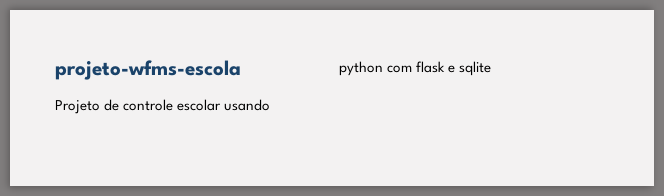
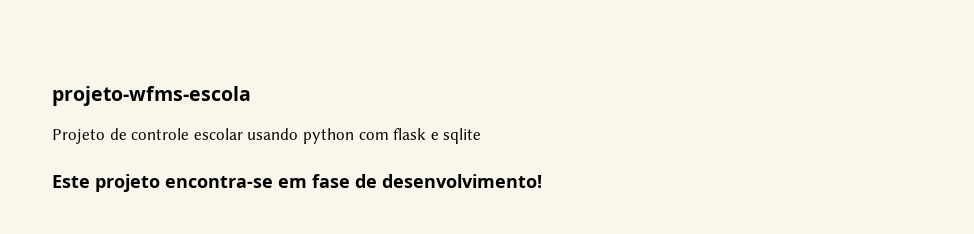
(492, 68) none -> [52,174,542,192] // Este projeto encontra-se em fase de desenvolvimento!

